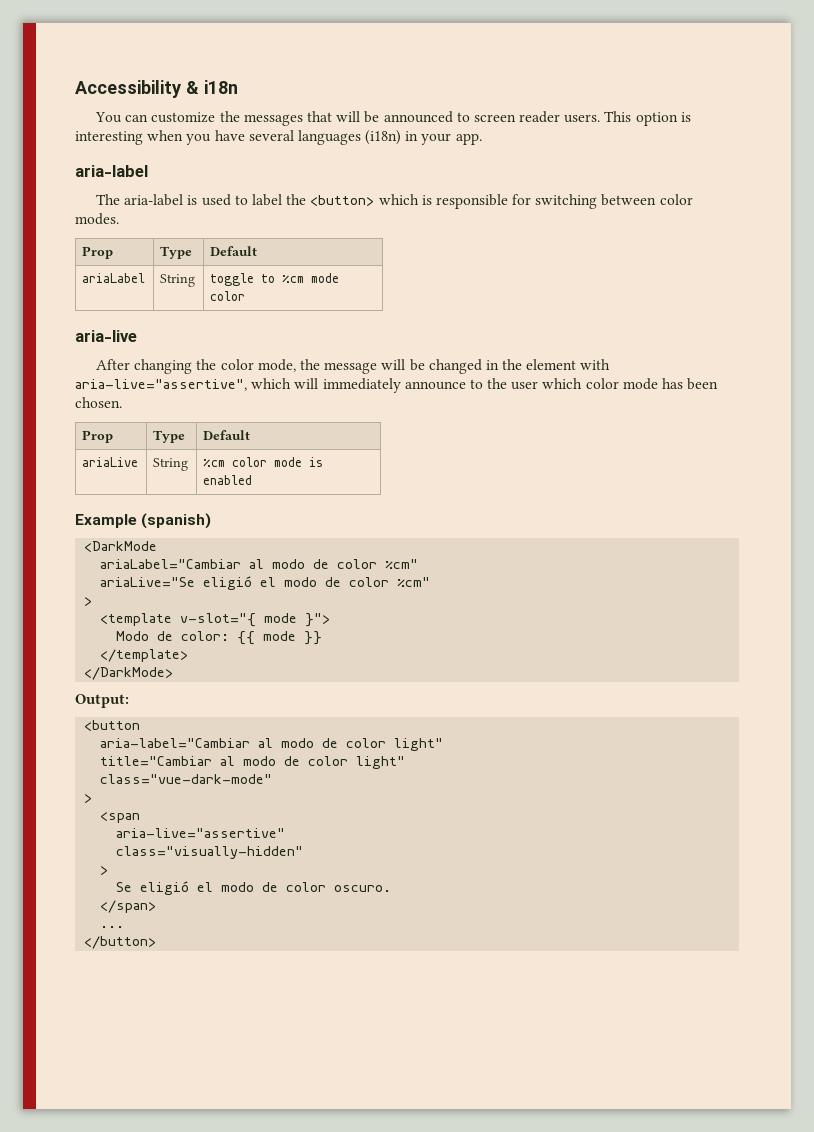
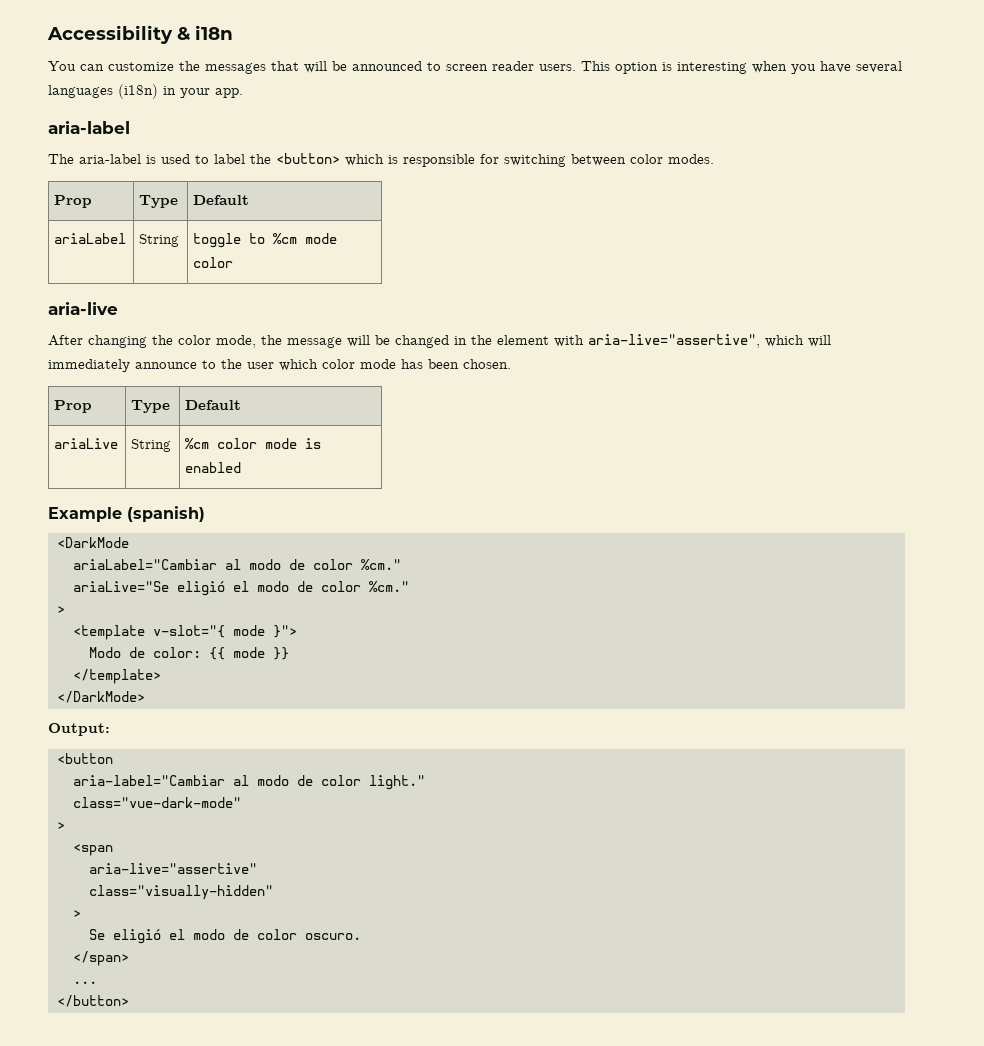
[385,559,419,569] %cm" -> [361,559,401,570] %cm."
[397,577,431,587] %cm" -> [369,581,409,592] %cm."
[394,738,444,751] [100,756,406,769] light" // title="Cambiar al modo de color light" -> [369,775,425,790] light."

